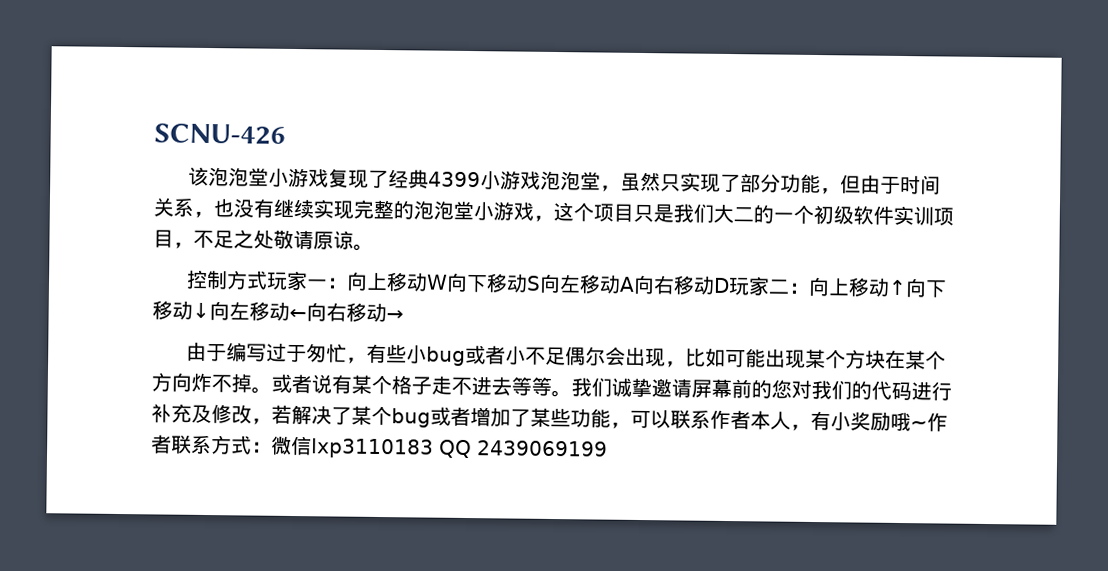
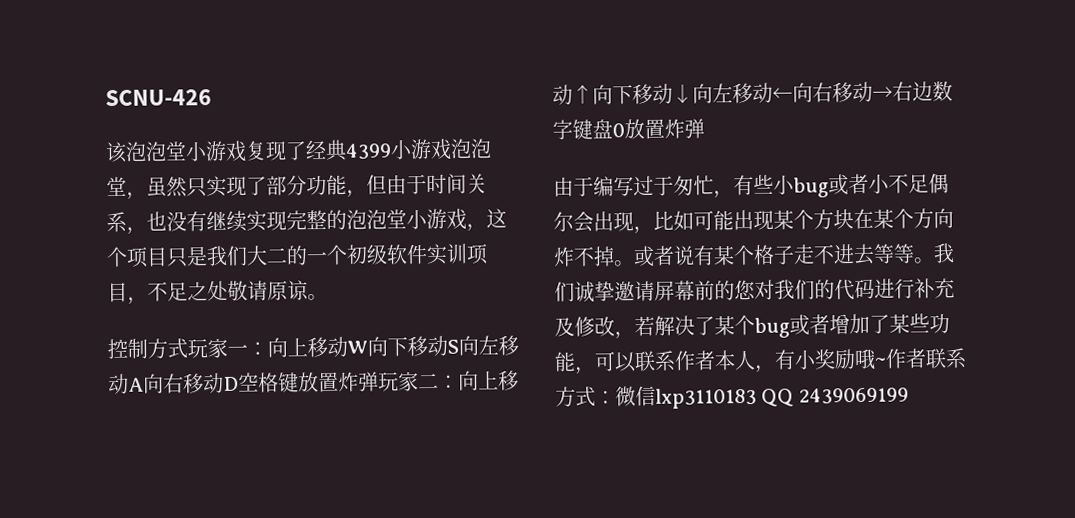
(730, 285) none -> [238,371,379,393] 空格键放置炸弹
(404, 315) none -> [892,81,953,102] [552,118,705,140] 右边数字键盘0放置炸弹

